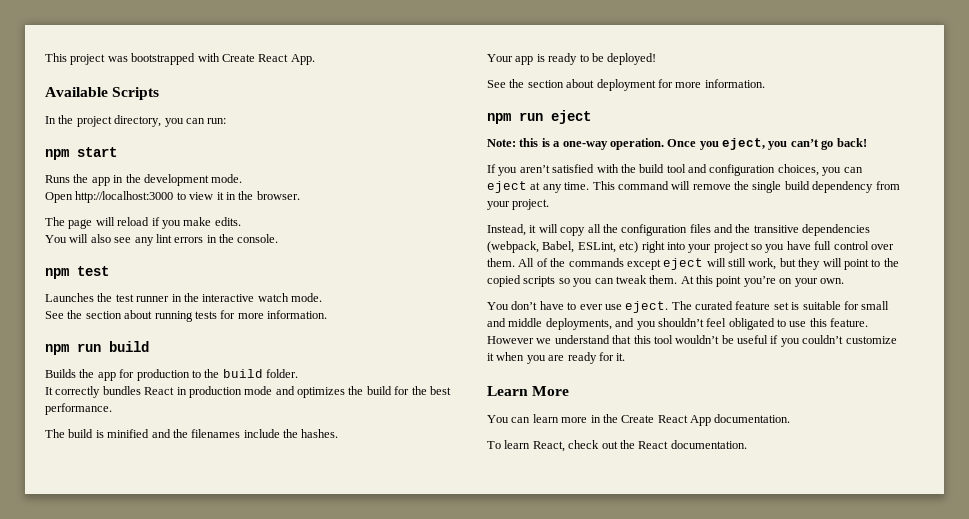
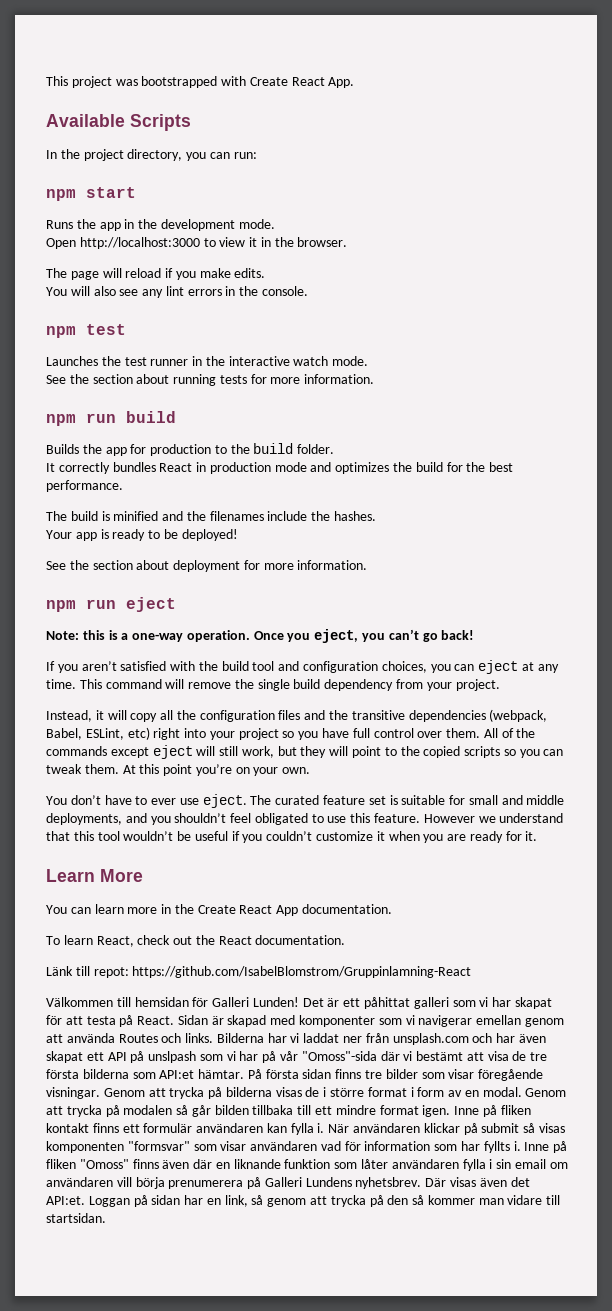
(747, 444) none -> [46,966,472,978] [46,997,552,1009] [46,1015,564,1027] [46,1033,546,1045] [46,1051,548,1063] [46,1069,544,1081] [46,1087,567,1099] [46,1105,531,1117] [46,1123,565,1135] [46,1141,568,1153] [46,1159,568,1171] [46,1177,530,1189] [46,1195,561,1207] [46,1213,106,1223] // Länk till repot: https://github.com/IsabelBlomstrom/Gruppinlamning-React // Välkommen till hemsidan för Galleri Lunden! Det är ett påhittat galleri som vi har skapat för att testa på React. Sidan är skapad med komponenter som vi navigerar emellan genom att använda Routes och links. Bilderna har vi laddat ner från unsplash.com och har även skapat ett API på unslpash som vi har på vår "Omoss"-sida där vi bestämt att visa de tre första bilderna som API:et hämtar. På första sidan finns tre bilder som visar föregående visningar. Genom att trycka på bilderna visas de i större format i form av en modal. Genom att trycka på modalen så går bilden tillbaka till ett mindre format igen. Inne på fliken kontakt finns ett formulär användaren kan fylla i. När användaren klickar på submit så visas komponenten "formsvar" som visar användaren vad för information som har fyllts i. Inne på fliken "Omoss" finns även där en liknande funktion som låter användaren fylla i sin email om användaren vill börja prenumerera på Galleri Lundens nyhetsbrev. Där visas även det API:et. Loggan på sidan har en link, så genom att trycka på den så kommer man vidare till startsidan.

